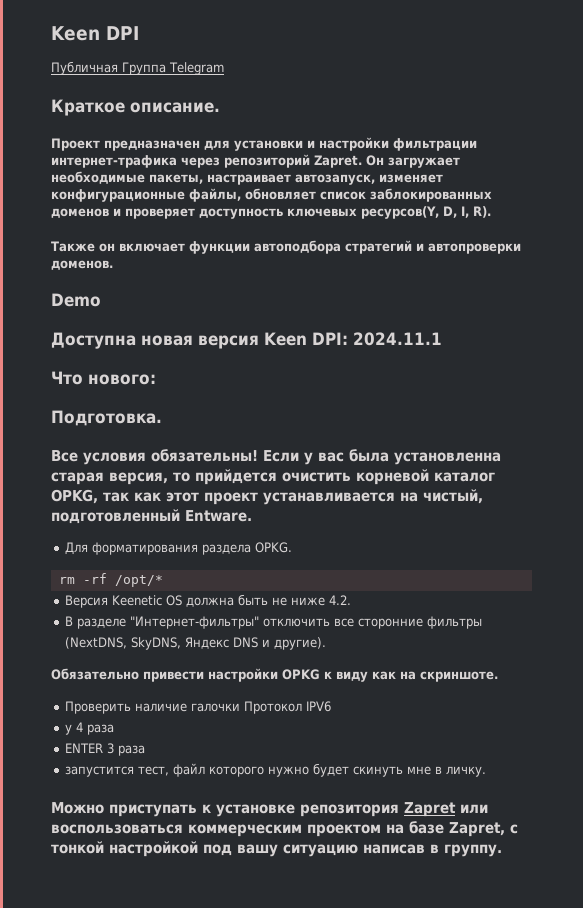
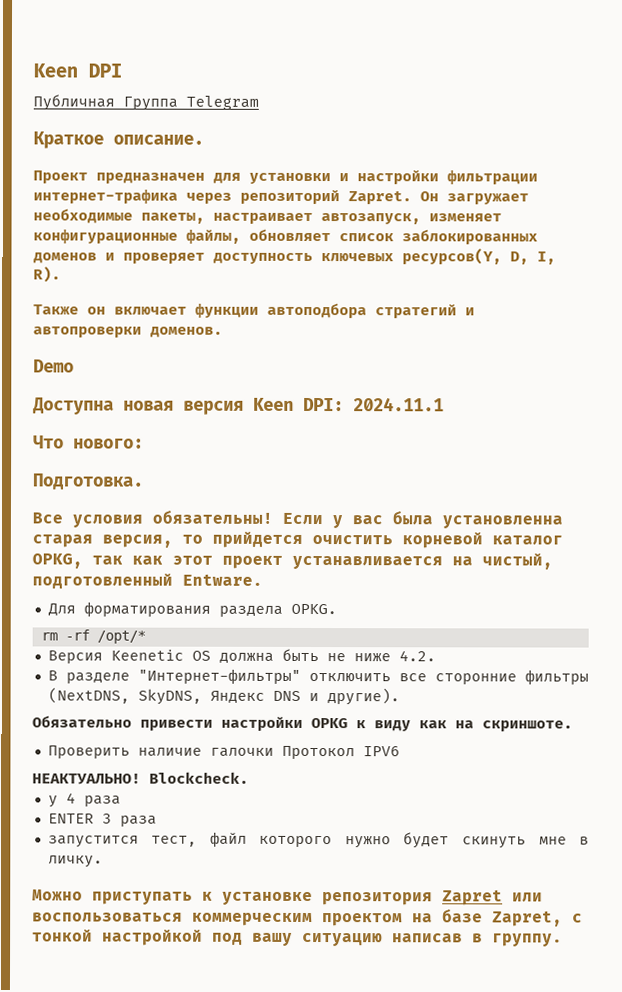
(332, 706) none -> [32,771,249,785] // НЕАКТУАЛЬНО! Blockcheck.

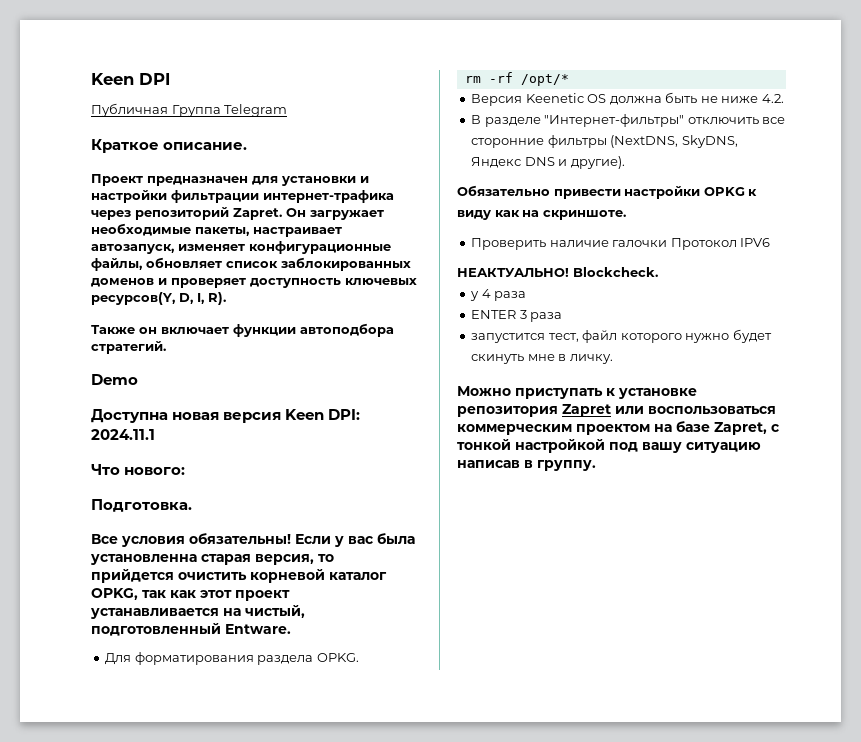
[375,304,475,319] [33,326,223,338] стратегий и автопроверки доменов. -> [91,341,166,354] стратегий.

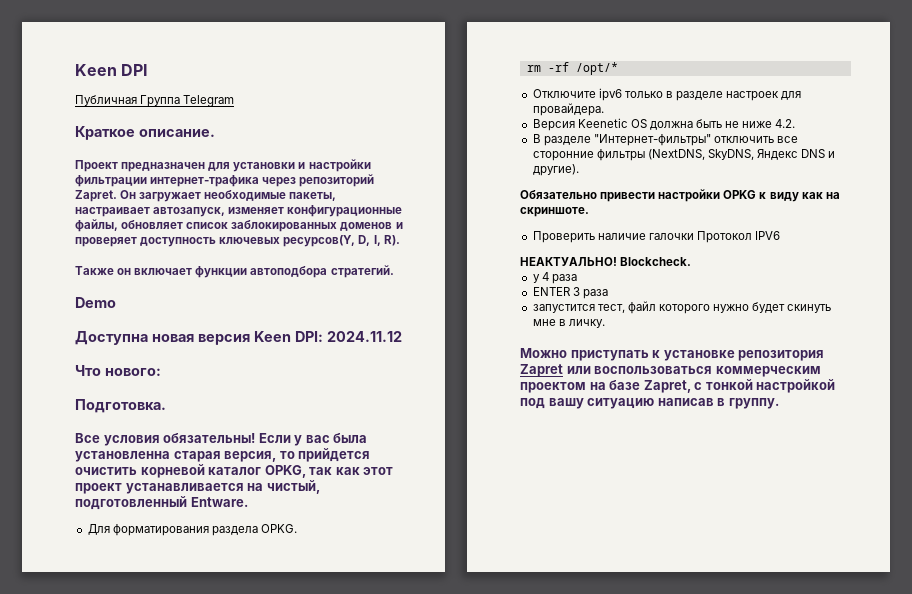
[91,429,155,440] 2024.11.1 -> [326,331,402,342] 2024.11.12
(569, 80) none -> [532,88,802,101] [532,103,604,116] // Отключите ipv6 только в разделе настроек для провайдера.

